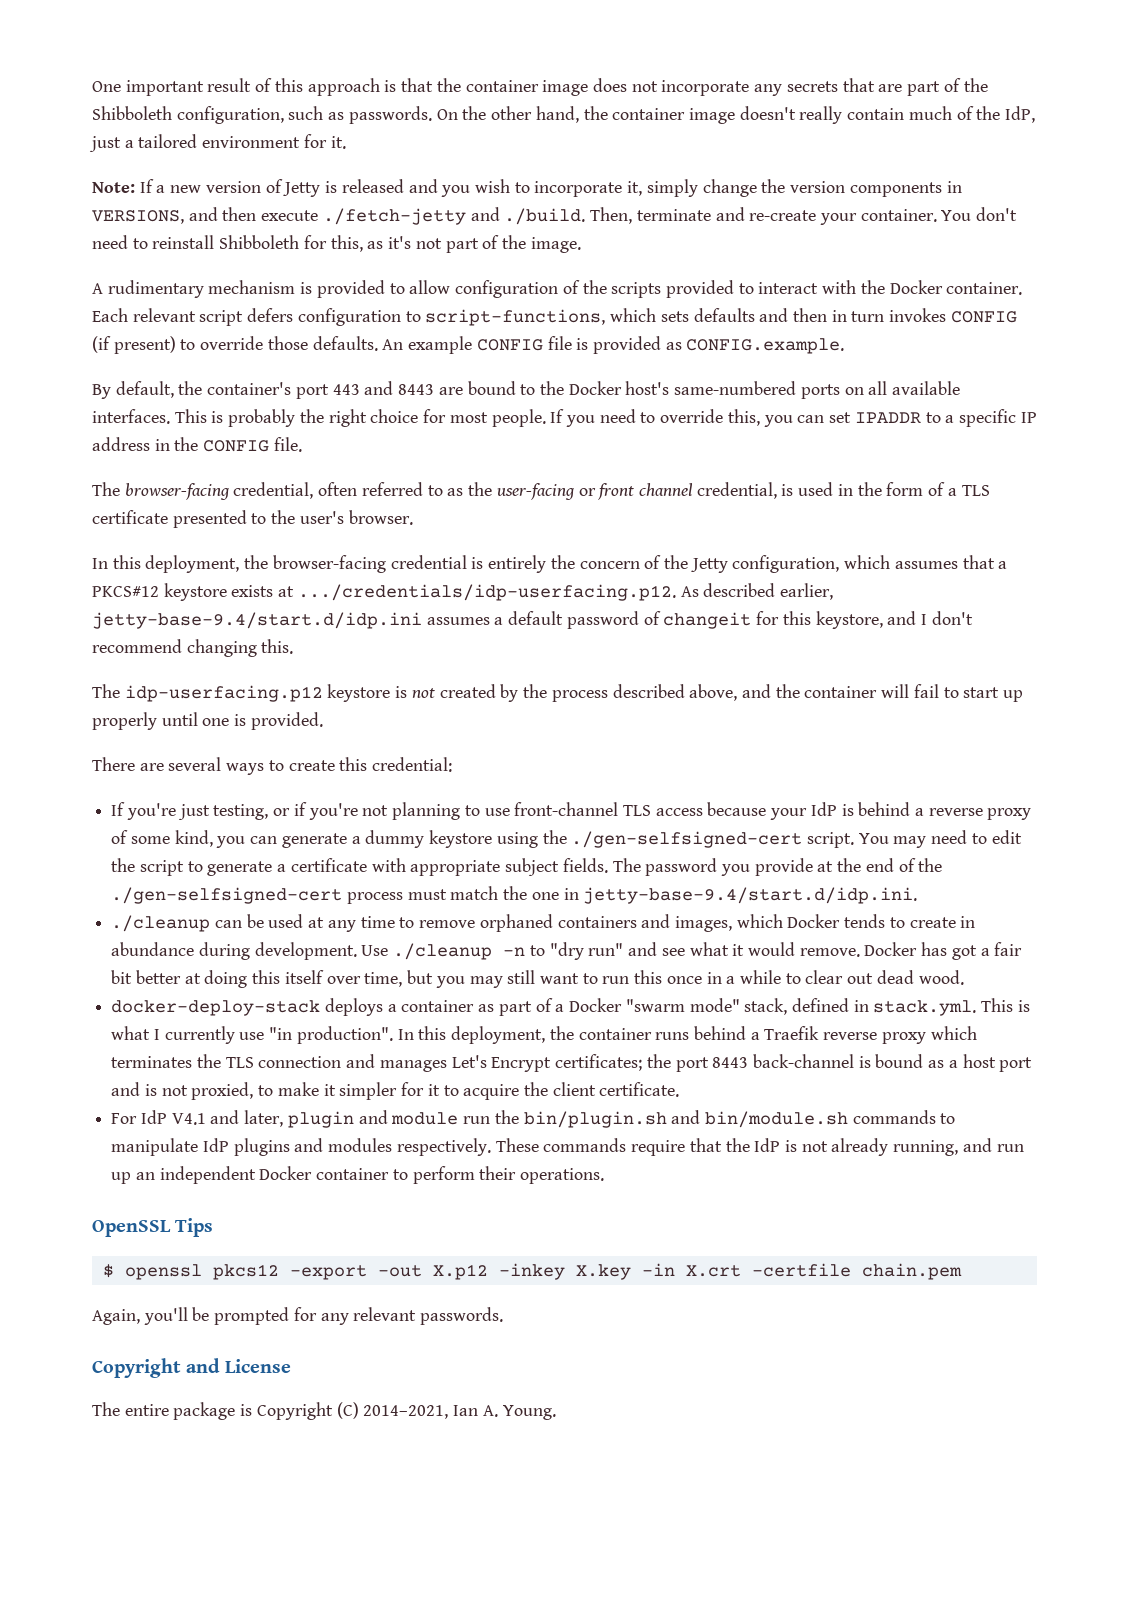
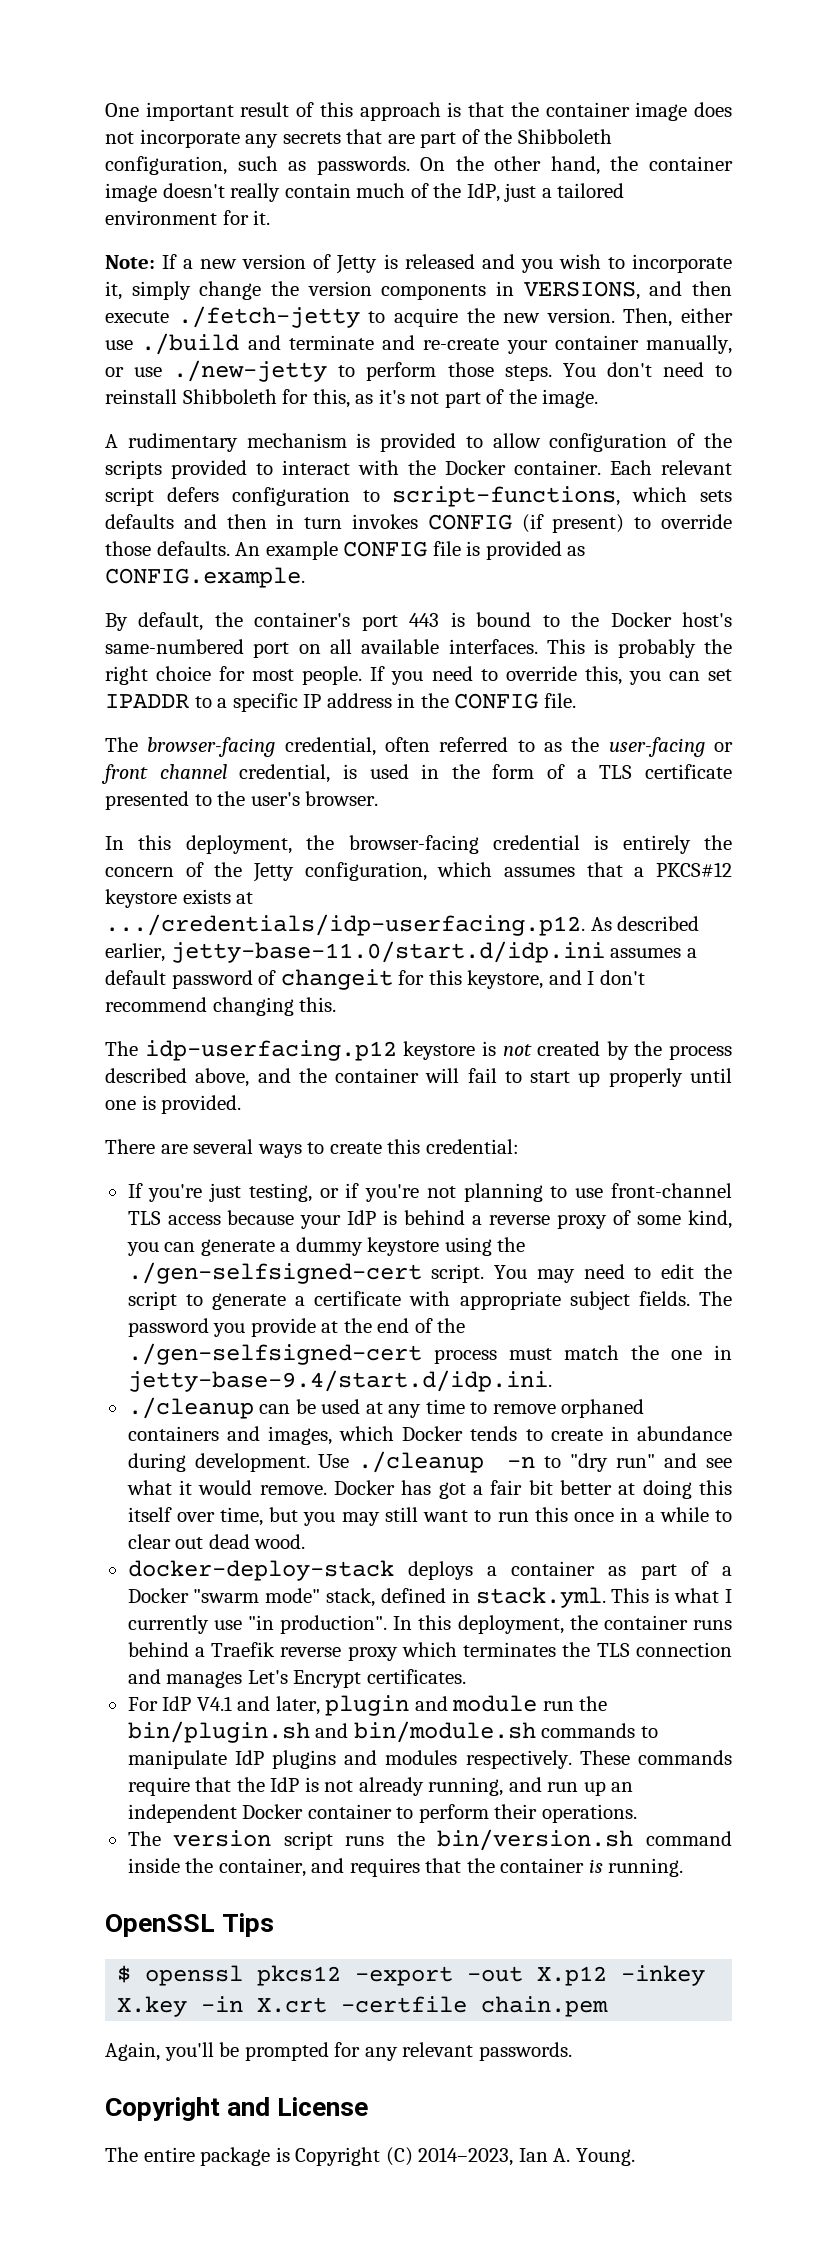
[470,207,937,225] and ./build. Then, terminate and re-create your container. -> [368,308,733,327] [105,333,732,355] [105,360,552,382] to acquire the new version. Then, either use ./build and terminate and re-create your container manually, or use ./new-jetty to perform those steps.
[364,381,463,395] and 8443 are -> [450,612,465,627] is
[800,384,840,399] ports -> [253,642,290,658] port
[92,612,422,629] jetty-base-9.4/start.d/idp.ini -> [170,941,605,963] jetty-base-11.0/start.d/idp.ini
[555,1054,1033,1072] [111,1082,680,1100] certificates; the port 8443 back-channel is bound as a host port and is not proxied, to make it simpler for it to acquire the client certificate. -> [366,1669,466,1684] certificates.
(605, 1176) none -> [127,1829,732,1851] [127,1858,684,1877] // The version script runs the bin/version.sh command inside the container, and requires that the container is running.
[363,1405,449,1419] 2014–2021, -> [418,2147,514,2166] 2014–2023,

